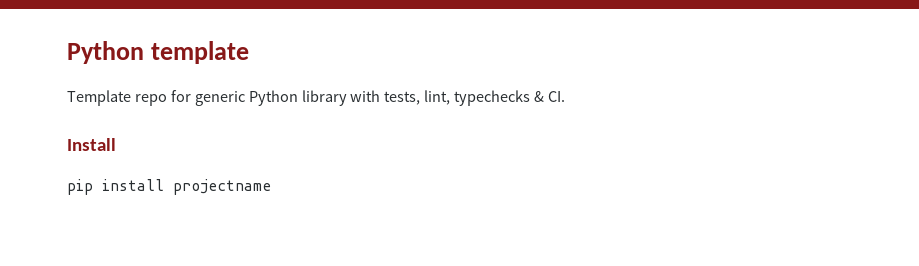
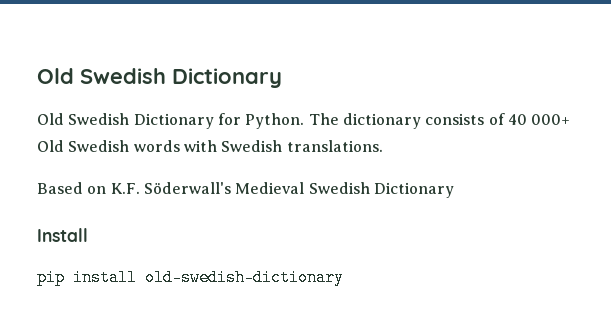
[67,41,249,64] [67,90,566,106] Python template // Template repo for generic Python library with tests, lint, typechecks & CI. -> [37,68,282,88] [37,113,571,129] [37,140,383,152] [37,182,454,198] Old Swedish Dictionary // Old Swedish Dictionary for Python. The dictionary consists of 40 000+ Old Swedish words with Swedish translations. // Based on K.F. Söderwall's Medieval Swedish Dictionary
[173,179,271,195] projectname -> [145,269,344,286] old-swedish-dictionary

